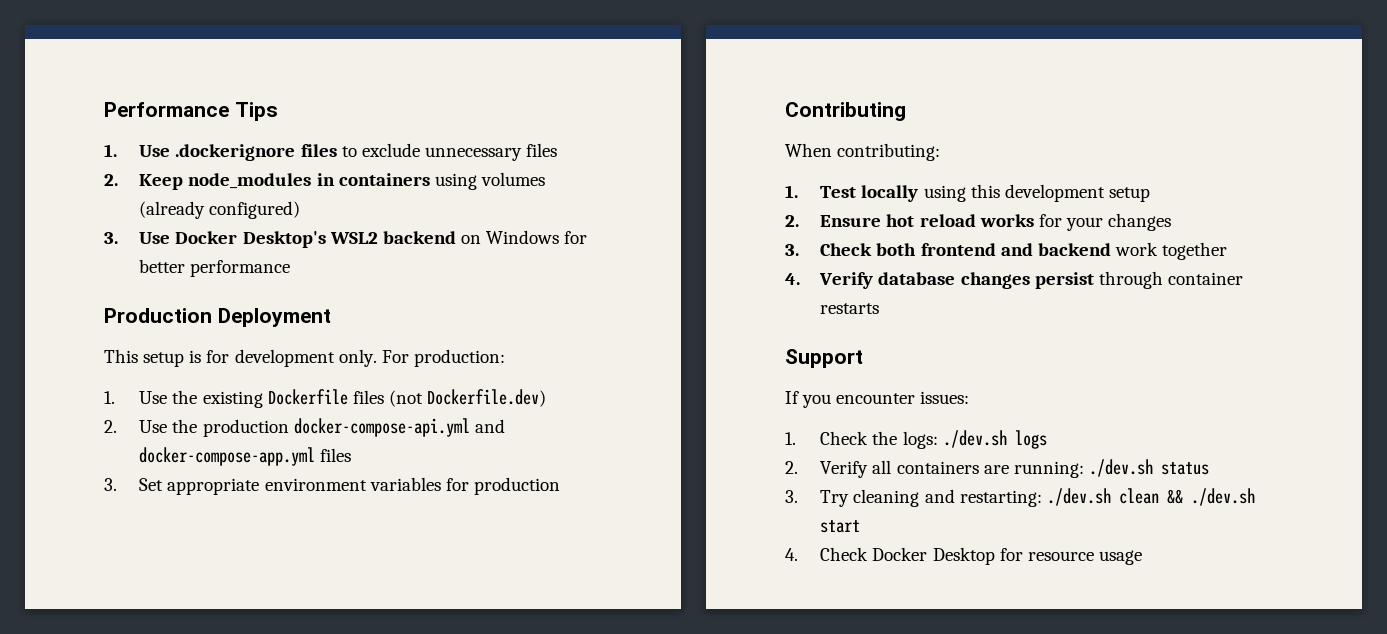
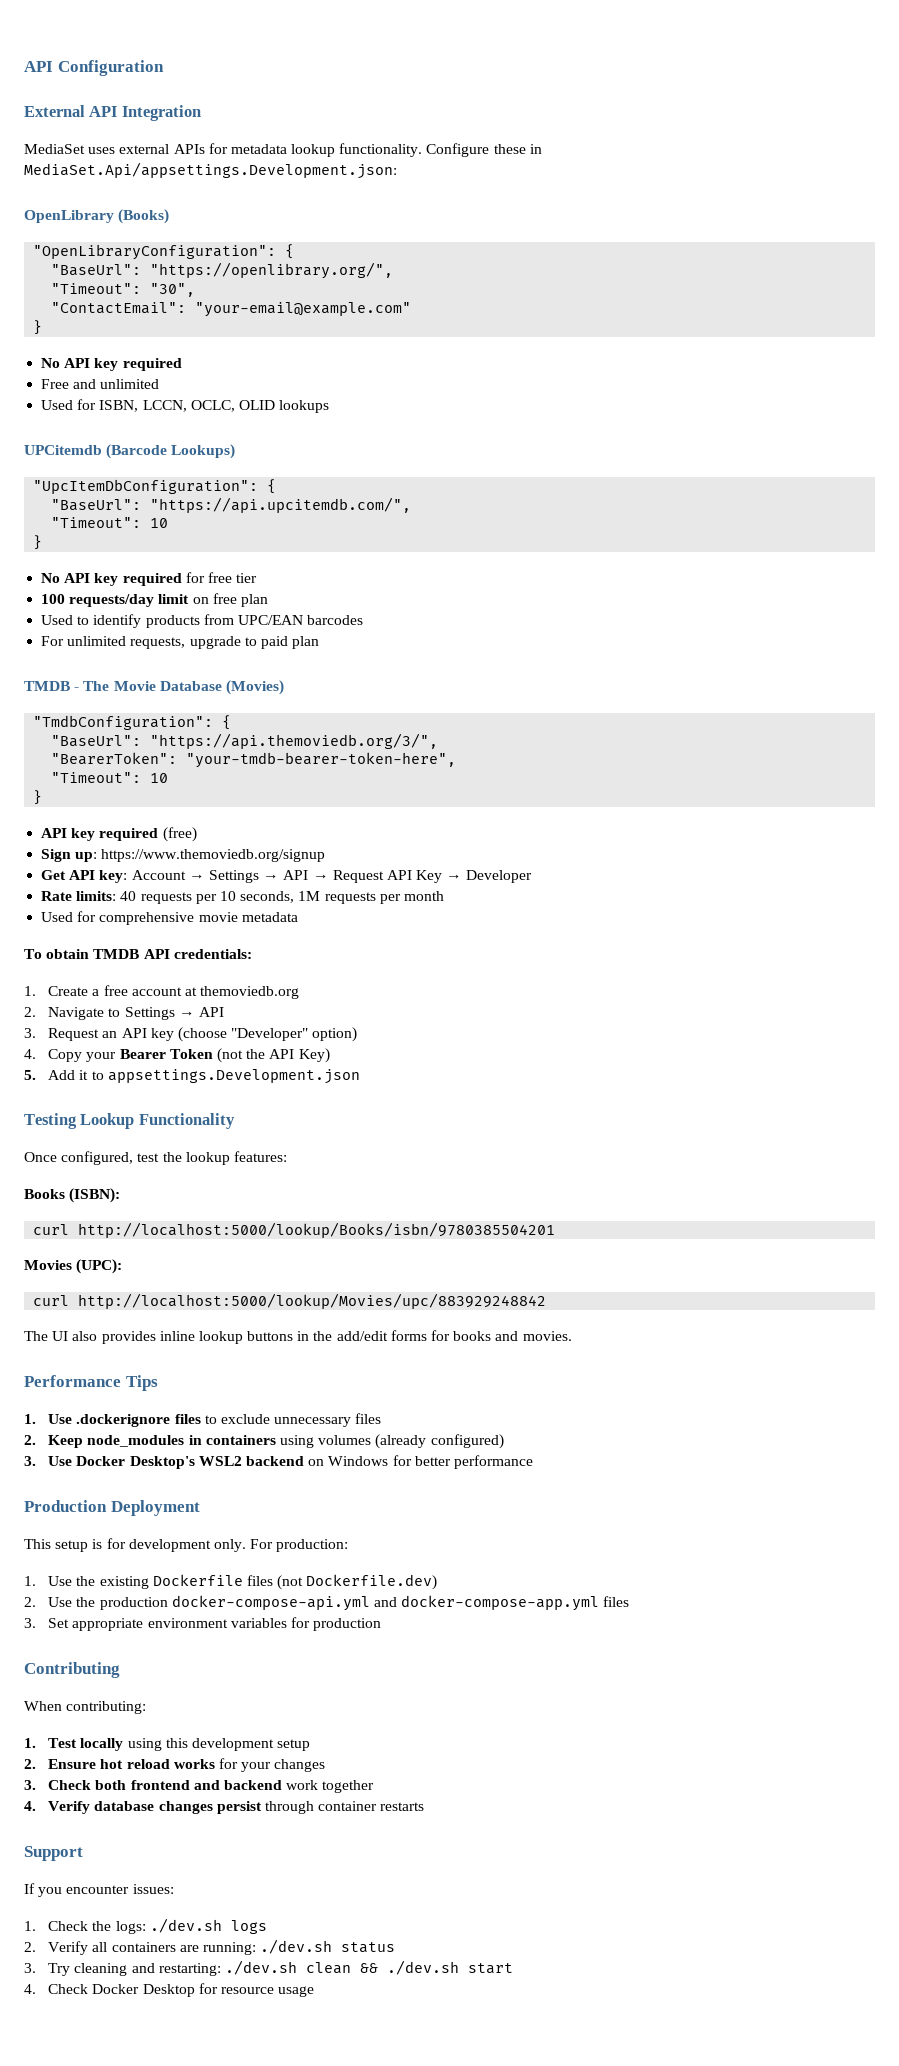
(104, 109) none -> [24,60,164,76] [24,105,201,121] [24,143,542,157] [24,162,397,179] [24,209,170,224] [33,244,295,260] [51,262,394,279] [51,283,196,297] [51,302,412,317] [33,320,43,335] [41,358,182,371] [41,379,160,389] [41,399,330,413] [24,444,236,459] [33,479,277,494] [51,497,412,513] [51,517,169,528] [33,535,43,550] [41,572,258,586] [41,593,268,607] [41,614,364,628] [41,636,320,649] [24,680,284,695] [33,715,232,730] [51,733,439,749] [51,752,457,768] [51,772,169,783] [33,790,43,805] [41,827,197,842] [41,849,326,862] [41,870,533,883] [41,891,444,904] [41,911,298,925] [24,949,252,959] [24,985,300,999] [24,1007,225,1020] [24,1027,358,1042] [24,1048,330,1063] [24,1069,360,1084] [24,1113,235,1129] [24,1151,287,1165] [24,1188,121,1203] [33,1222,556,1238] [24,1259,123,1274] [33,1293,547,1309] [24,1330,572,1344] API Configuration // External API Integration // MediaSet uses external APIs for metadata lookup functionality. Configure these in MediaSet.Api/appsettings.Development.json: // OpenLibrary (Books) // "OpenLibraryConfiguration": { // "BaseUrl": "https://openlibrary.org/", // "Timeout": "30", // "ContactEmail": "your-email@example.com" // } // No API key required // Free and unlimited // Used for ISBN, LCCN, OCLC, OLID lookups // UPCitemdb (Barcode Lookups) // "UpcItemDbConfiguration": { // "BaseUrl": "https://api.upcitemdb.com/", // "Timeout": 10 // } // No API key required for free tier // 100 requests/day limit on free plan // Used to identify products from UPC/EAN barcodes // For unlimited requests, upgrade to paid plan // TMDB - The Movie Database (Movies) // "TmdbConfiguration": { // "BaseUrl": "https://api.themoviedb.org/3/", // "BearerToken": "your-tmdb-bearer-token-here", // "Timeout": 10 // } // API key required (free) // Sign up: https://www.themoviedb.org/signup // Get API key: Account → Settings → API → Request API Key → Developer // Rate limits: 40 requests per 10 seconds, 1M requests per month // Used for comprehensive movie metadata // To obtain TMDB API credentials: // 1. Create a free account at themoviedb.org // 2. Navigate to Settings → API // 3. Request an API key (choose "Developer" option) // 4. Copy your Bearer Token (not the API Key) // 5. Add it to appsettings.Development.json // Testing Lookup Functionality // Once configured, test the lookup features: // Books (ISBN): // curl http://localhost:5000/lookup/Books/isbn/9780385504201 // Movies (UPC): // curl http://localhost:5000/lookup/Movies/upc/883929248842 // The UI also provides inline lookup buttons in the add/edit forms for books and movies. //

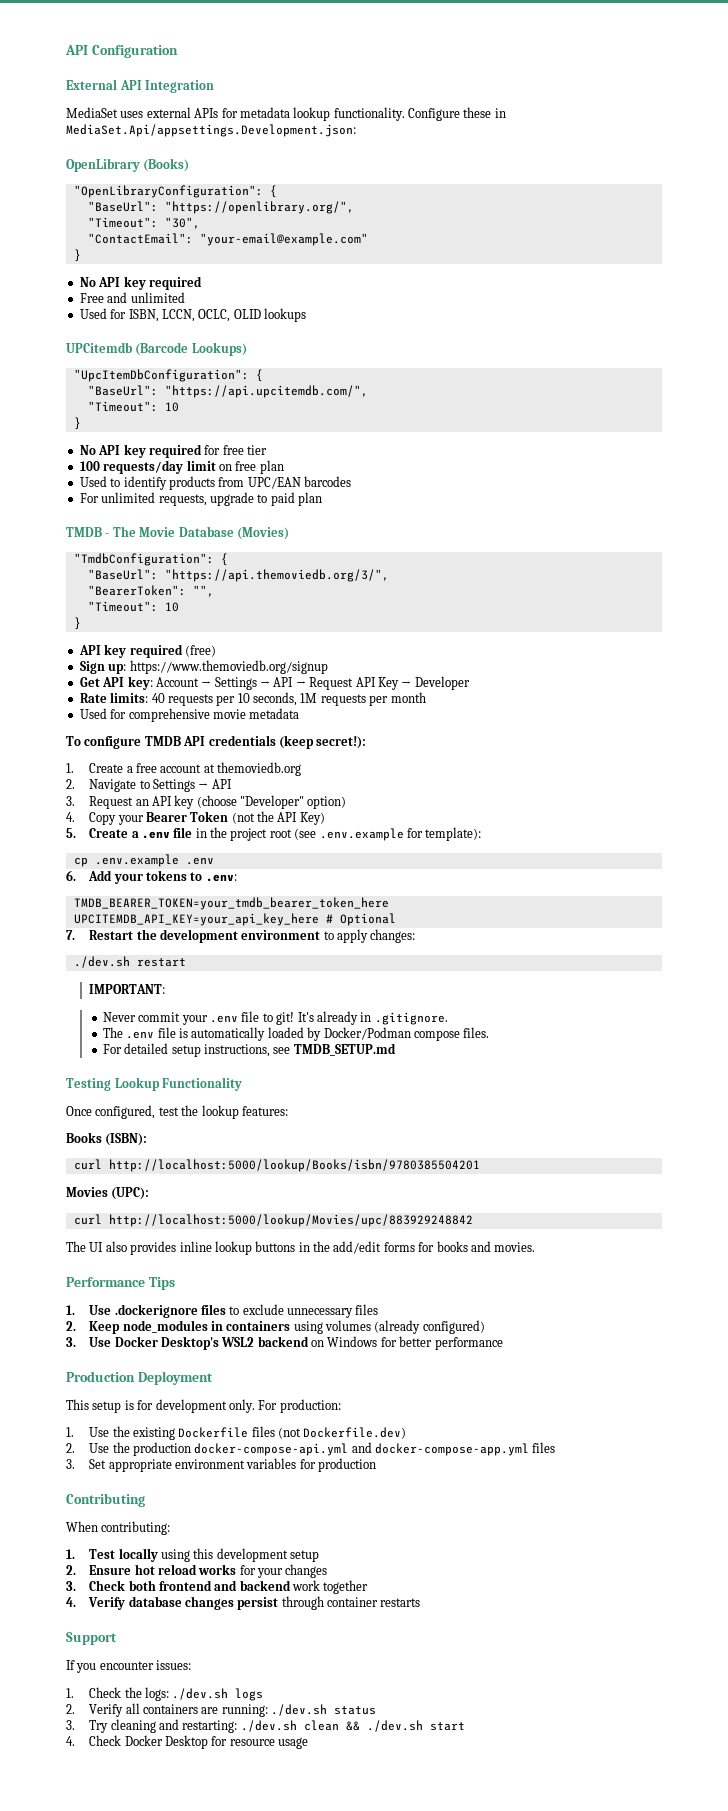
[186,752,457,768] "your-tmdb-bearer-token-here", -> [192,585,214,597] "",
[46,949,90,959] obtain -> [84,736,142,749] configure
[173,949,252,959] credentials: -> [208,735,367,749] credentials (keep secret!):
[48,1069,360,1084] Add it to appsettings.Development.json -> [89,827,482,841] [73,854,214,867] [66,870,237,884] [73,897,389,910] [73,913,396,926] [66,929,416,943] [73,956,186,968] [89,984,166,994] [102,1011,448,1025] [102,1027,490,1041] [102,1043,396,1057] Create a .env file in the project root (see .env.example for template): // cp .env.example .env // 6. Add your tokens to .env: // TMDB_BEARER_TOKEN=your_tmdb_bearer_token_here // UPCITEMDB_API_KEY=your_api_key_here # Optional // 7. Restart the development environment to apply changes: // ./dev.sh restart // IMPORTANT: // Never commit your .env file to git! It's already in .gitignore. // The .env file is automatically loaded by Docker/Podman compose files. // For detailed setup instructions, see TMDB_SETUP.md

